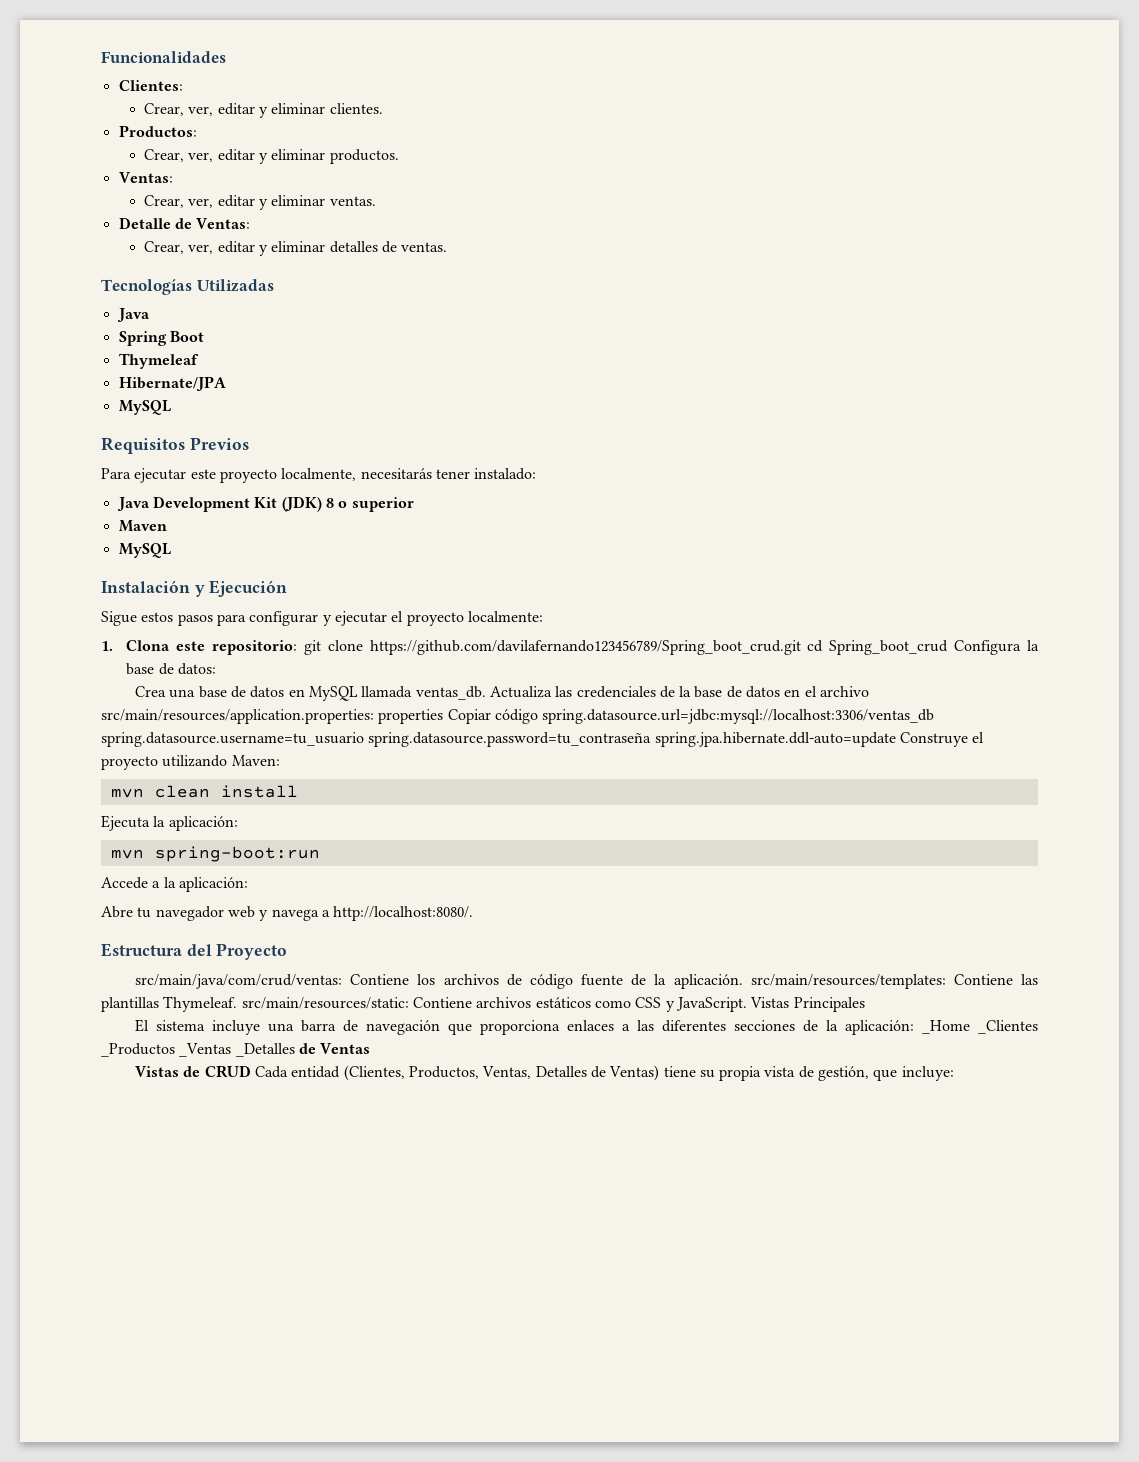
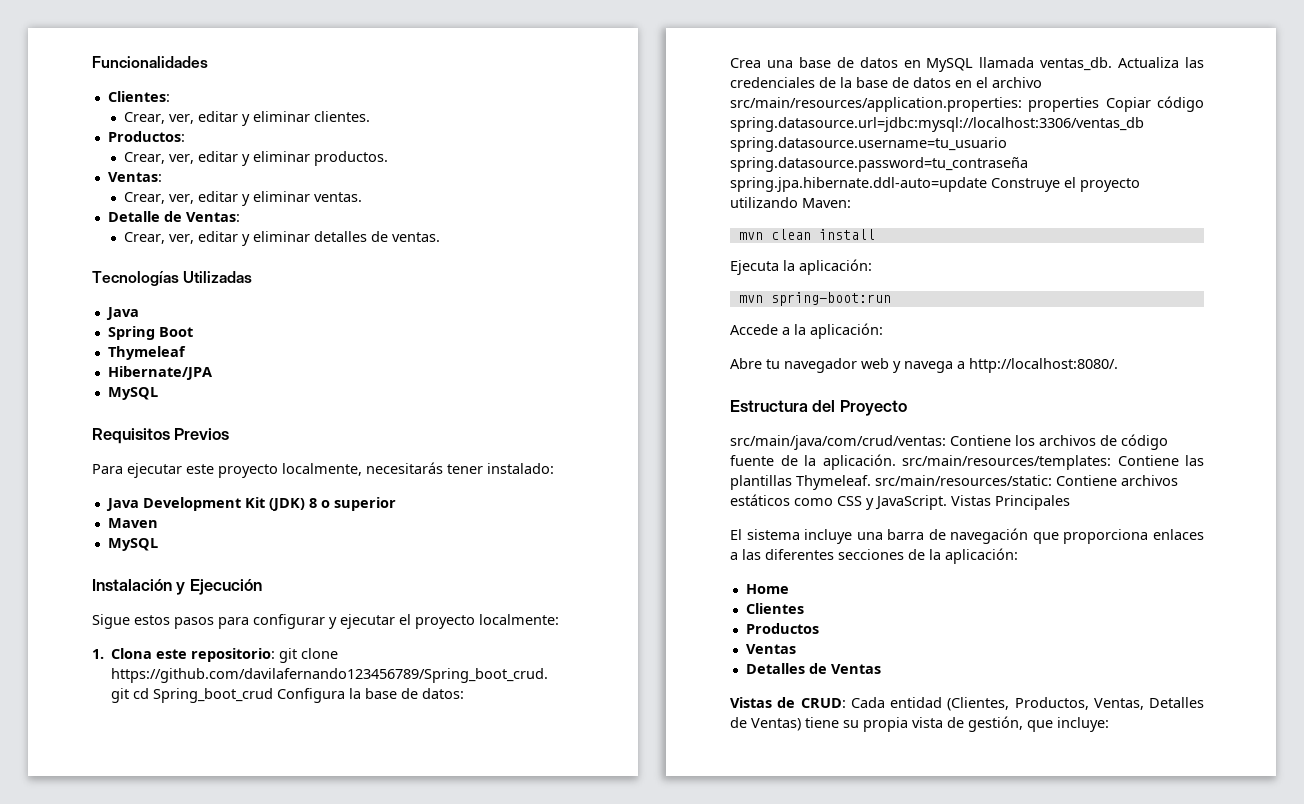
[921,1020,1039,1034] [101,1043,295,1057] _Home _Clientes _Productos _Ventas _Detalles -> [745,584,789,594] [745,603,804,614] [745,623,819,634] [745,644,796,654] [745,663,805,674] // Home // Clientes // Productos // Ventas // Detalles
[204,1065,251,1078] CRUD -> [800,698,846,708] CRUD:

